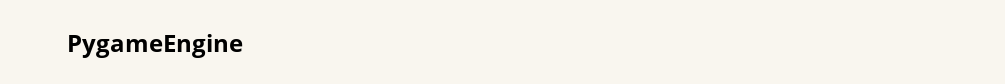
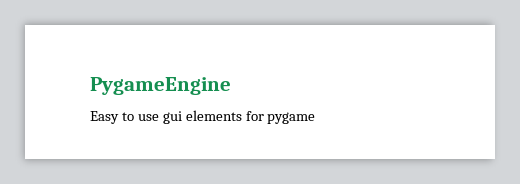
(243, 46) none -> [90,110,316,124] // Easy to use gui elements for pygame

